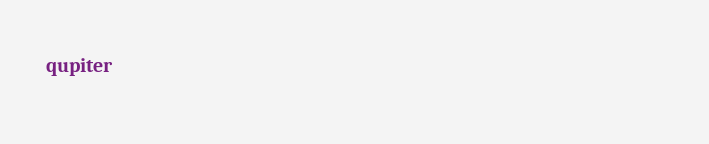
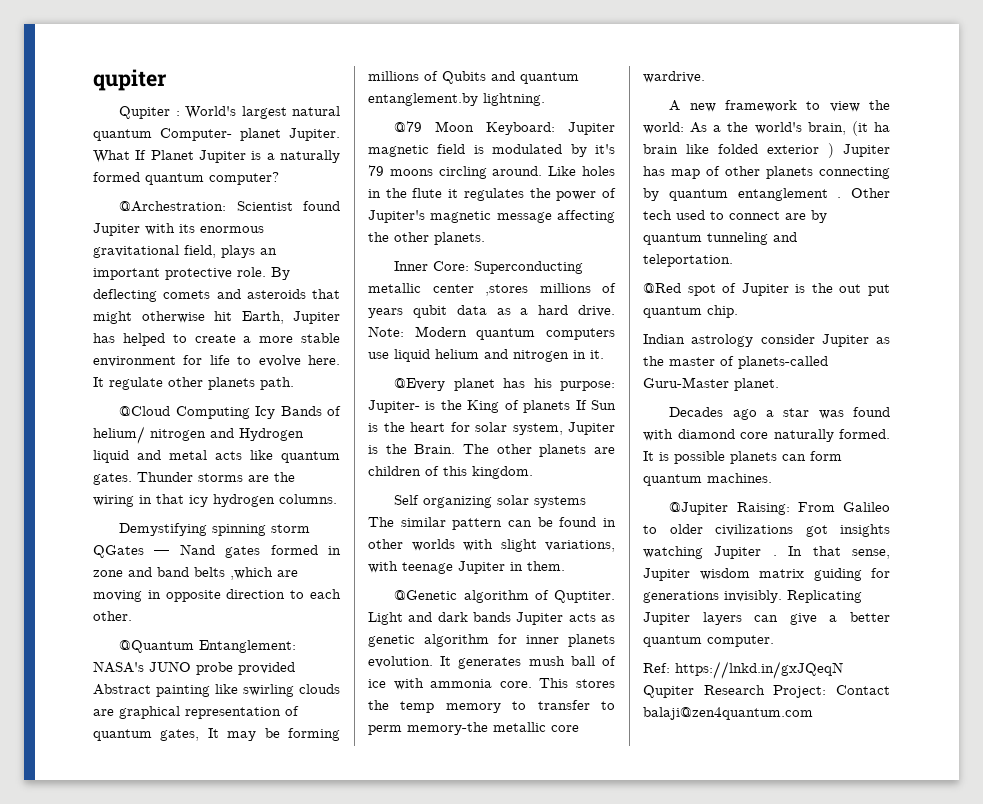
(113, 67) none -> [119,106,340,119] [93,128,340,141] [93,150,340,163] [93,172,279,185] [119,201,340,212] [93,223,264,236] [93,245,277,258] [93,267,290,280] [93,289,340,302] [93,311,340,324] [93,333,340,346] [93,355,340,367] [93,377,294,390] [119,406,342,419] [93,426,304,444] [93,450,340,463] [93,472,295,485] [93,494,337,507] [119,523,311,536] [93,544,341,558] [93,567,298,580] [93,589,341,602] [93,611,132,621] [119,640,297,653] [93,661,295,675] [93,684,340,697] [93,706,299,719] [93,728,340,741] [368,71,579,84] [368,93,545,106] [394,121,615,135] [368,144,615,157] [368,165,615,179] [368,188,616,201] [368,210,615,223] [368,232,485,245] [394,261,584,274] [368,283,616,296] [368,305,615,318] [368,326,615,340] [368,349,604,362] [394,378,615,391] [368,400,616,413] [368,422,615,435] [368,444,615,457] [368,466,533,479] [394,495,587,508] [368,517,616,530] [368,539,615,552] [368,561,565,574] [394,590,615,603] [368,612,615,625] [368,634,615,647] [368,656,616,669] [368,678,615,690] [368,700,615,713] [368,722,579,735] [643,71,705,83] [669,100,890,112] [643,121,890,136] [643,143,890,158] [643,166,890,179] [643,188,890,201] [643,210,827,223] [643,232,797,245] [643,254,733,267] [643,283,890,296] [643,305,738,318] [643,334,890,347] [643,356,828,369] [643,377,779,391] [669,407,890,420] [643,429,890,442] [643,451,842,464] [643,473,772,486] [669,502,890,515] [643,524,890,537] [643,546,890,559] [643,568,890,581] [643,590,862,603] [643,612,890,625] [643,635,774,647] [643,661,843,679] [643,685,890,698] [643,707,813,720] // Qupiter : World's largest natural quantum Computer- planet Jupiter. What If Planet Jupiter is a naturally formed quantum computer? // @Archestration: Scientist found Jupiter with its enormous gravitational field, plays an important protective role. By deflecting comets and asteroids that might otherwise hit Earth, Jupiter has helped to create a more stable environment for life to evolve here. It regulate other planets path. // @Cloud Computing Icy Bands of helium/ nitrogen and Hydrogen liquid and metal acts like quantum gates. Thunder storms are the wiring in that icy hydrogen columns. // Demystifying spinning storm QGates — Nand gates formed in zone and band belts ,which are moving in opposite direction to each other. // @Quantum Entanglement: NASA's JUNO probe provided Abstract painting like swirling clouds are graphical representation of quantum gates, It may be forming millions of Qubits and quantum entanglement.by lightning. // @79 Moon Keyboard: Jupiter magnetic field is modulated by it's 79 moons circling around. Like holes in the flute it regulates the power of Jupiter's magnetic message affecting the other planets. // Inner Core: Superconducting metallic center ,stores millions of years qubit data as a hard drive. Note: Modern quantum computers use liquid helium and nitrogen in it. // @Every planet has his purpose: Jupiter- is the King of planets If Sun is the heart for solar system, Jupiter is the Brain. The other planets are children of this kingdom. // Self organizing solar systems The similar pattern can be found in other worlds with slight variations, with teenage Jupiter in them. // @Genetic algorithm of Quptiter. Light and dark bands Jupiter acts as genetic algorithm for inner planets evolution. It generates mush ball of ice with ammonia core. This stores the temp memory to transfer to perm memory-the metallic core wardrive. // A new framework to view the world: As a the world's brain, (it ha brain like folded exterior ) Jupiter has map of other planets connecting by quantum entanglement . Other tech used to connect are by quantum tunneling and teleportation. // @Red spot of Jupiter is the out put quantum chip. // Indian astrology consider Jupiter as the master of planets-called Guru-Master planet. // Decades ago a star was found with diamond core naturally formed. It is possible planets can form quantum machines. // @Jupiter Raising: From Galileo to older civilizations got insights watching Jupiter . In that sense, Jupiter wisdom matrix guiding for generations invisibly. Replicating Jupiter layers can give a better quantum computer. // Ref: https://lnkd.in/gxJQeqN Qupiter Research Project: Contact balaji@zen4quantum.com

